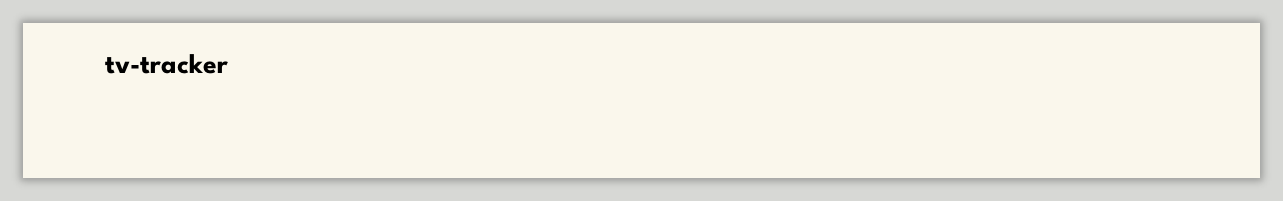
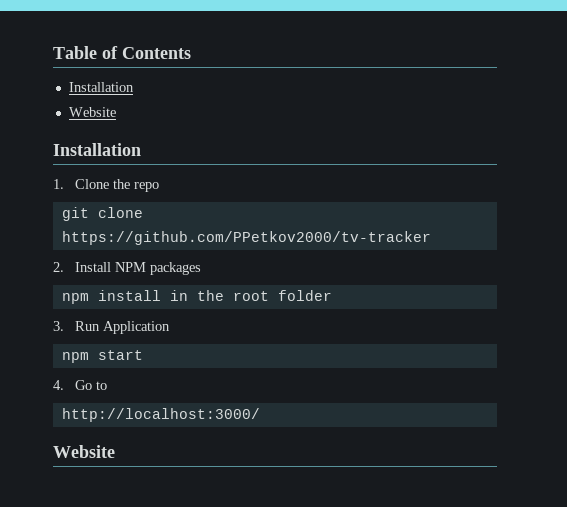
[105,54,228,74] tv-tracker -> [53,46,191,59] [68,82,134,92] [68,107,116,117] [53,143,141,156] [53,179,160,192] [61,207,143,221] [61,231,431,245] [53,262,202,275] [61,290,332,304] [53,321,171,334] [61,350,143,363] [53,380,108,390] [61,408,260,422] [53,445,115,458] Table of Contents // Installation // Website // Installation // 1. Clone the repo // git clone https://github.com/PPetkov2000/tv-tracker // 2. Install NPM packages // npm install in the root folder // 3. Run Application // npm start // 4. Go to // http://localhost:3000/ // Website

